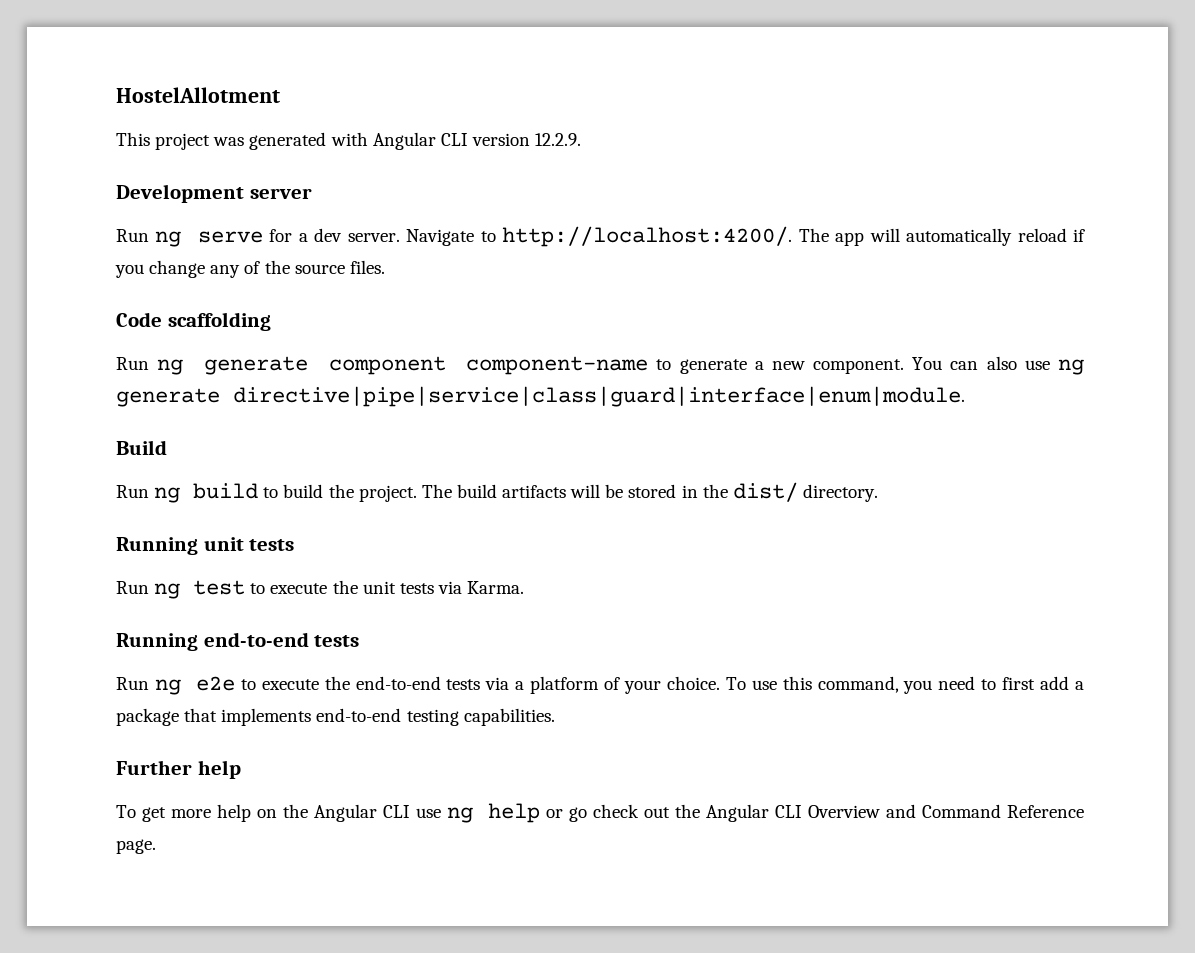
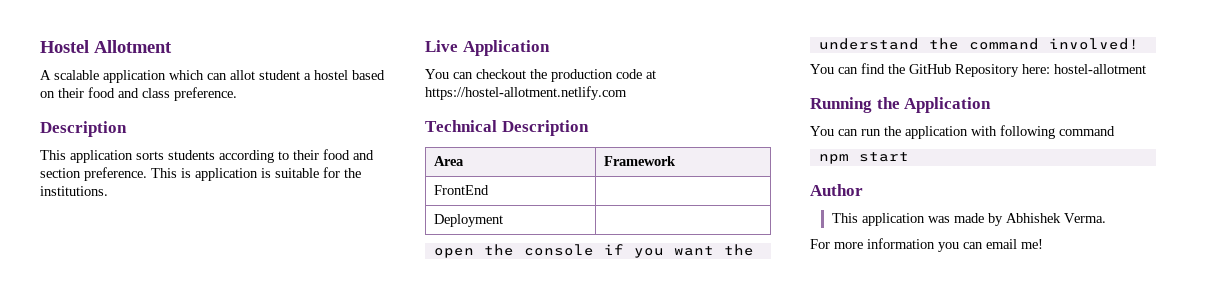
[116,87,280,103] [116,132,582,150] [116,184,312,203] [116,226,1086,247] [115,260,385,278] [116,312,271,331] [116,356,1085,375] [116,386,965,407] [116,440,167,455] [116,482,878,503] [116,537,295,555] [116,580,525,599] [116,632,360,651] [116,676,1085,695] [116,708,555,726] [116,760,241,779] [116,803,1084,823] [116,839,156,854] HostelAllotment // This project was generated with Angular CLI version 12.2.9. // Development server // Run ng serve for a dev server. Navigate to http://localhost:4200/. The app will automatically reload if you change any of the source files. // Code scaffolding // Run ng generate component component-name to generate a new component. You can also use ng generate directive|pipe|service|class|guard|interface|enum|module. // Build // Run ng build to build the project. The build artifacts will be stored in the dist/ directory. // Running unit tests // Run ng test to execute the unit tests via Karma. // Running end-to-end tests // Run ng e2e to execute the end-to-end tests via a platform of your choice. To use this command, you need to first add a package that implements end-to-end testing capabilities. // Further help // To get more help on the Angular CLI use ng help or go check out the Angular CLI Overview and Command Reference page. -> [40,40,172,53] [40,70,385,83] [40,87,237,101] [40,121,127,137] [40,149,374,163] [40,167,361,181] [40,186,108,196] [425,40,550,56] [425,69,656,82] [425,86,627,100] [425,120,589,136] [433,156,464,166] [603,156,676,166] [433,185,489,195] [433,214,503,227] [433,244,754,258] [818,38,1139,50] [810,63,1146,77] [810,97,992,113] [810,125,1115,139] [818,152,909,164] [810,184,863,196] [831,213,1106,226] [810,238,1043,252] Hostel Allotment // A scalable application which can allot student a hostel based on their food and class preference. // Description // This application sorts students according to their food and section preference. This is application is suitable for the institutions. // Live Application // You can checkout the production code at https://hostel-allotment.netlify.com // Technical Description // Area | Framework // FrontEnd | // Deployment | // open the console if you want the understand the command involved! // You can find the GitHub Repository here: hostel-allotment // Running the Application // You can run the application with following command // npm start // Author // This application was made by Abhishek Verma. // For more information you can email me!

